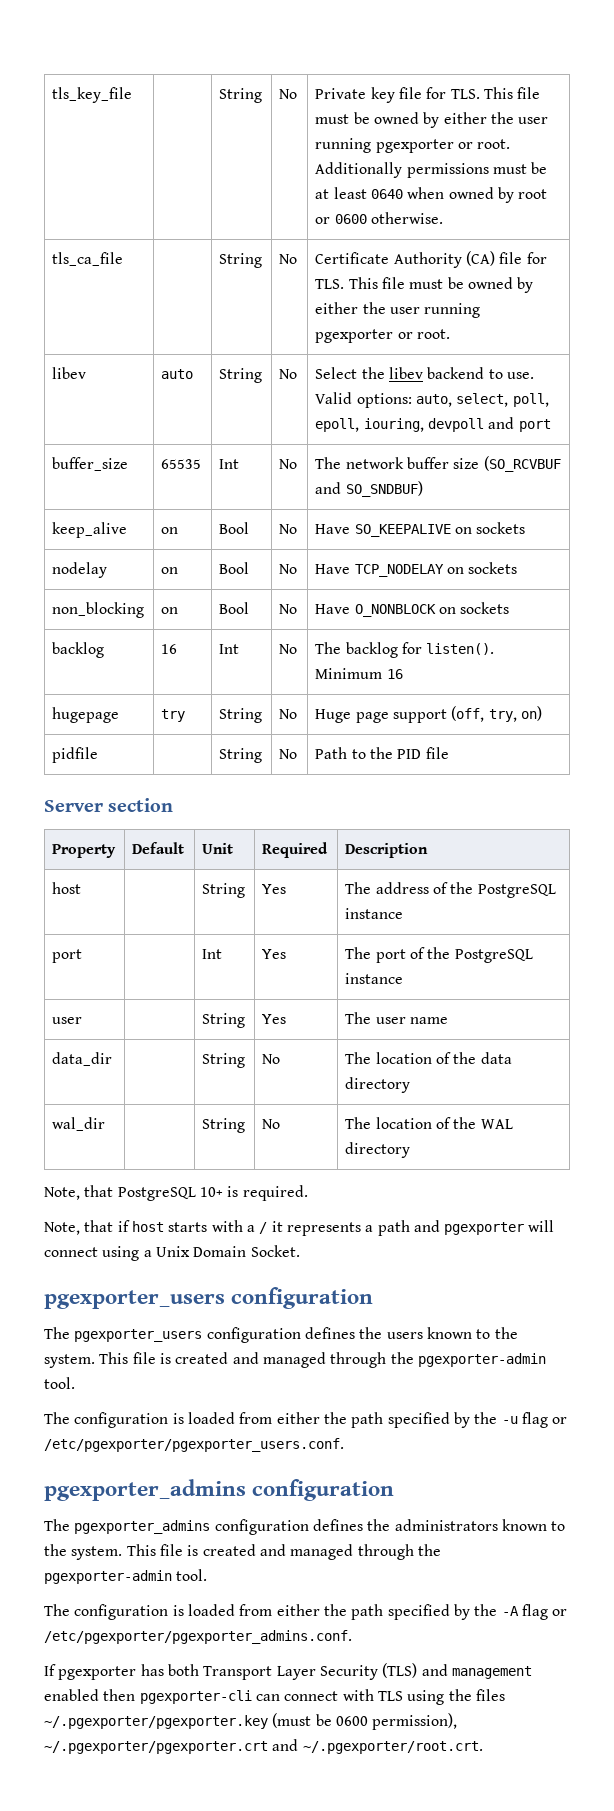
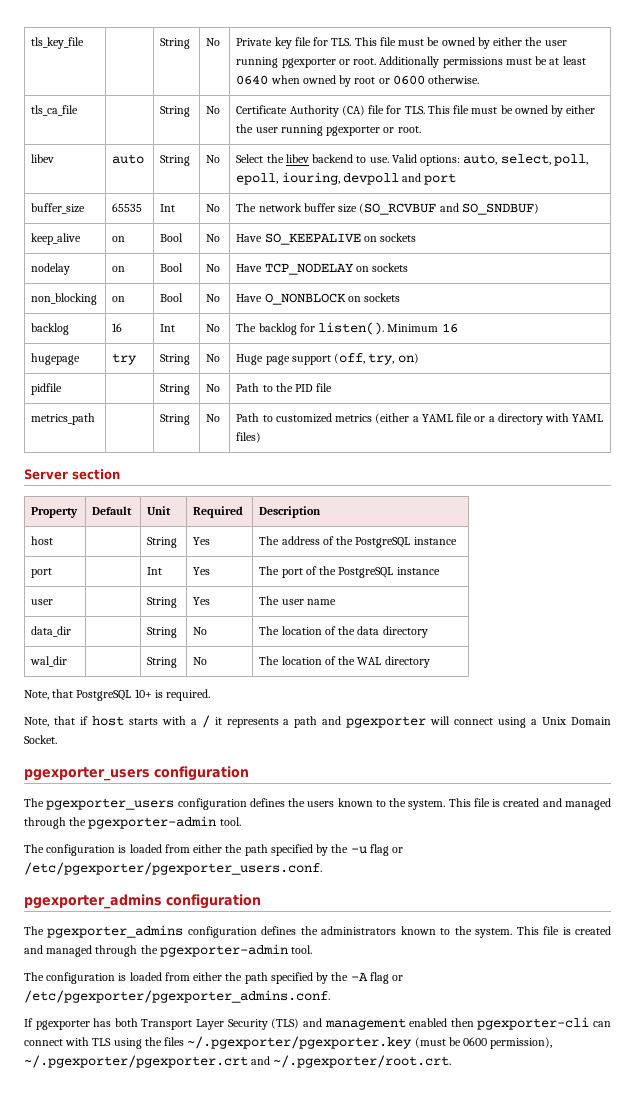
(449, 753) none -> [31,413,96,425] [160,414,191,425] [206,414,221,422] [236,413,604,425] [236,432,262,443] // metrics_path | | String | No | Path to customized metrics (either a YAML file or a directory with YAML files)

